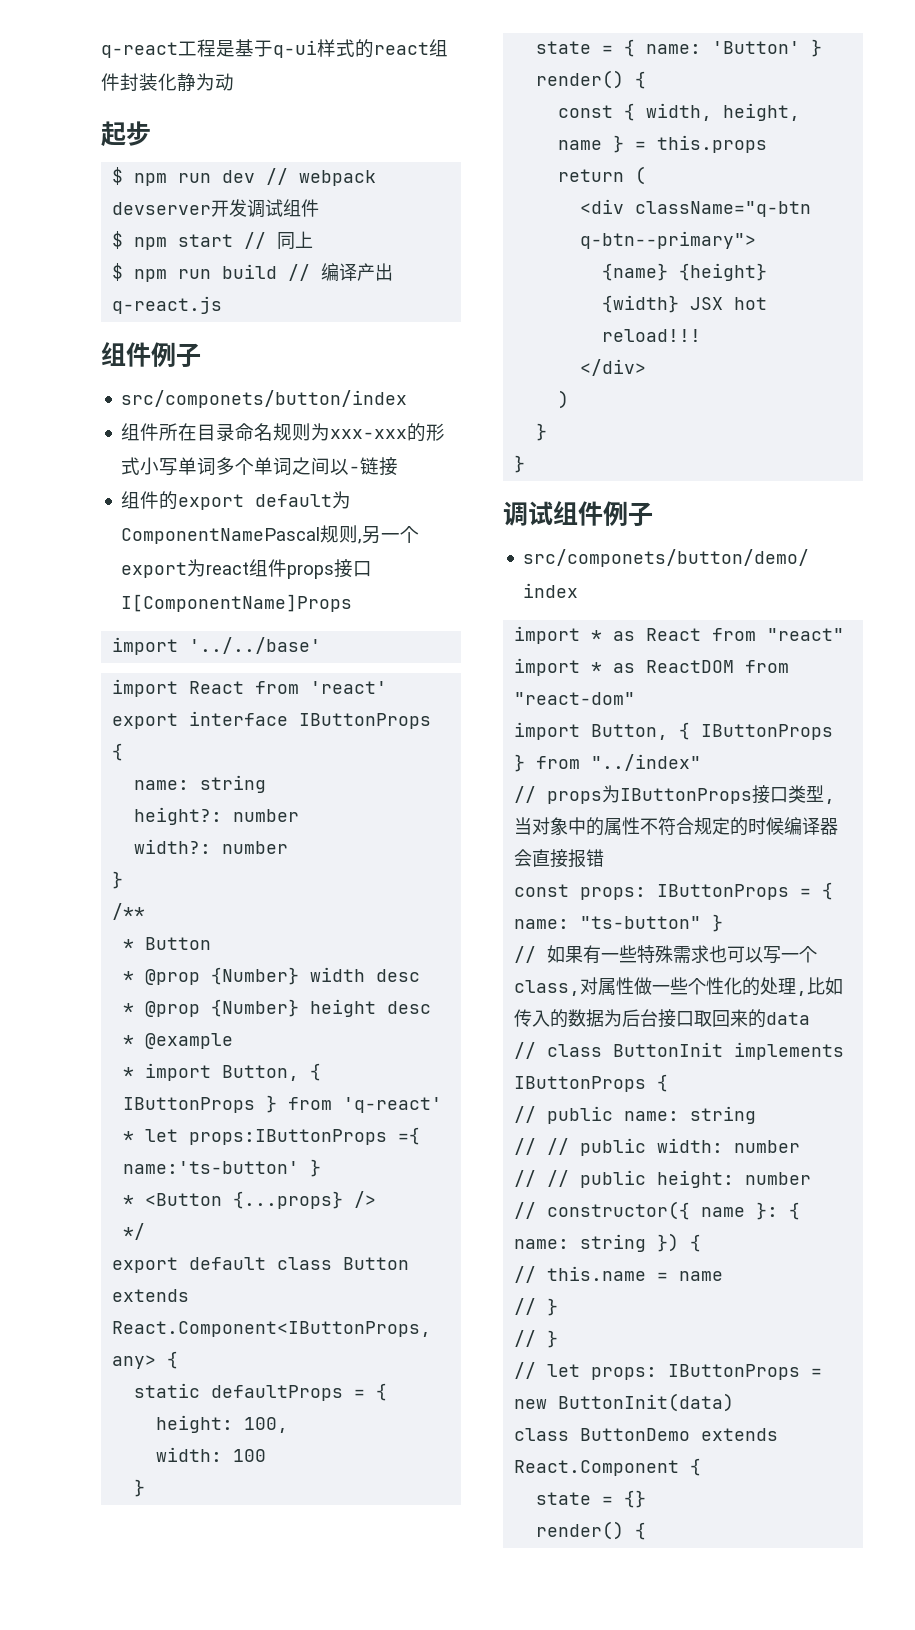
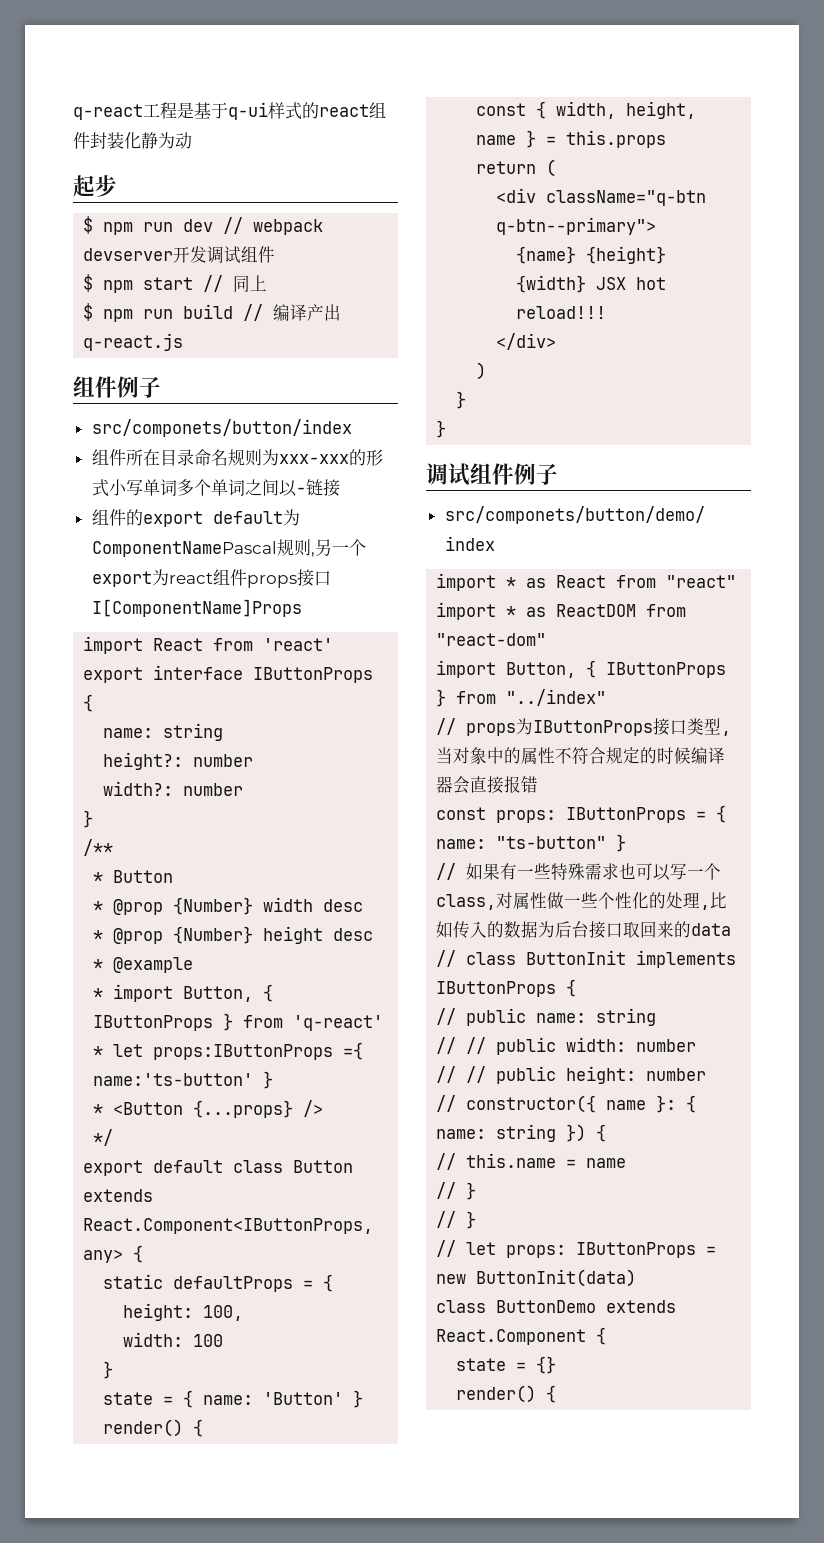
[112,637,322,655] // import '../../base' -> (302, 608) none

